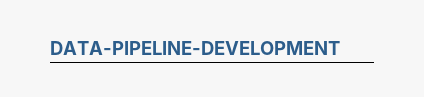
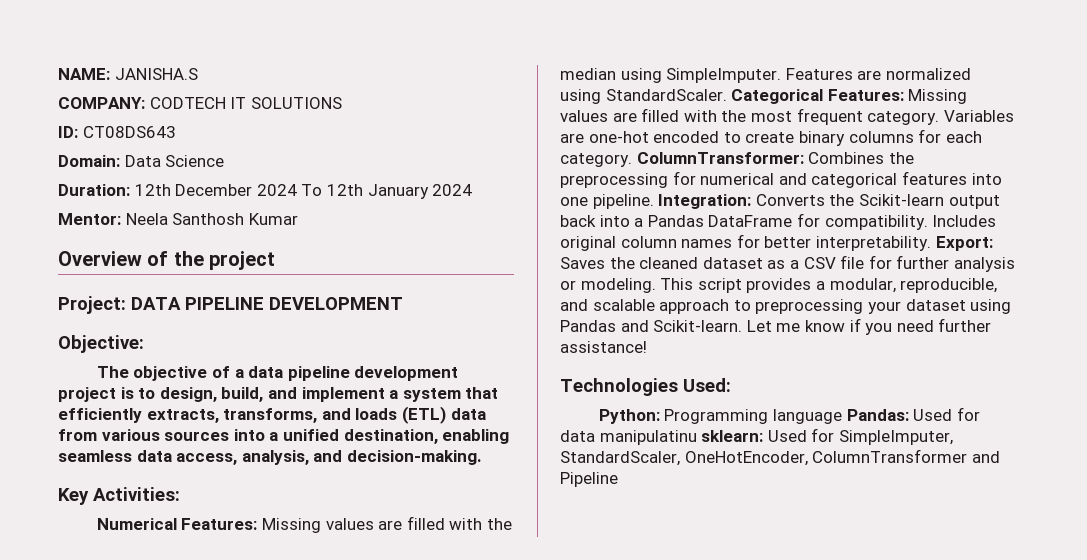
[50,41,340,55] DATA-PIPELINE-DEVELOPMENT -> [58,68,198,80] [58,97,342,109] [58,126,176,138] [58,155,225,167] [58,184,473,199] [58,213,298,225] [58,251,276,270] [58,296,403,314] [58,335,144,353] [96,366,459,381] [58,387,499,402] [58,406,486,424] [58,429,510,444] [58,450,482,465] [58,487,180,505] [96,516,512,533] [560,68,971,83] [560,89,968,104] [560,108,1014,125] [560,129,982,146] [560,152,914,167] [560,171,1002,188] [560,194,1000,209] [560,213,997,230] [560,234,993,251] [560,255,1015,272] [560,278,998,293] [560,299,1012,314] [560,318,992,335] [560,341,647,353] [560,378,731,396] [598,407,980,424] [560,428,953,445] [560,449,1000,466] [560,472,618,487] NAME: JANISHA.S // COMPANY: CODTECH IT SOLUTIONS // ID: CT08DS643 // Domain: Data Science // Duration: 12th December 2024 To 12th January 2024 // Mentor: Neela Santhosh Kumar // Overview of the project // Project: DATA PIPELINE DEVELOPMENT // Objective: // The objective of a data pipeline development project is to design, build, and implement a system that efficiently extracts, transforms, and loads (ETL) data from various sources into a unified destination, enabling seamless data access, analysis, and decision-making. // Key Activities: // Numerical Features: Missing values are filled with the median using SimpleImputer. Features are normalized using StandardScaler. Categorical Features: Missing values are filled with the most frequent category. Variables are one-hot encoded to create binary columns for each category. ColumnTransformer: Combines the preprocessing for numerical and categorical features into one pipeline. Integration: Converts the Scikit-learn output back into a Pandas DataFrame for compatibility. Includes original column names for better interpretability. Export: Saves the cleaned dataset as a CSV file for further analysis or modeling. This script provides a modular, reproducible, and scalable approach to preprocessing your dataset using Pandas and Scikit-learn. Let me know if you need further assistance! // Technologies Used: // Python: Programming language Pandas: Used for data manipulatinu sklearn: Used for SimpleImputer, StandardScaler, OneHotEncoder, ColumnTransformer and Pipeline

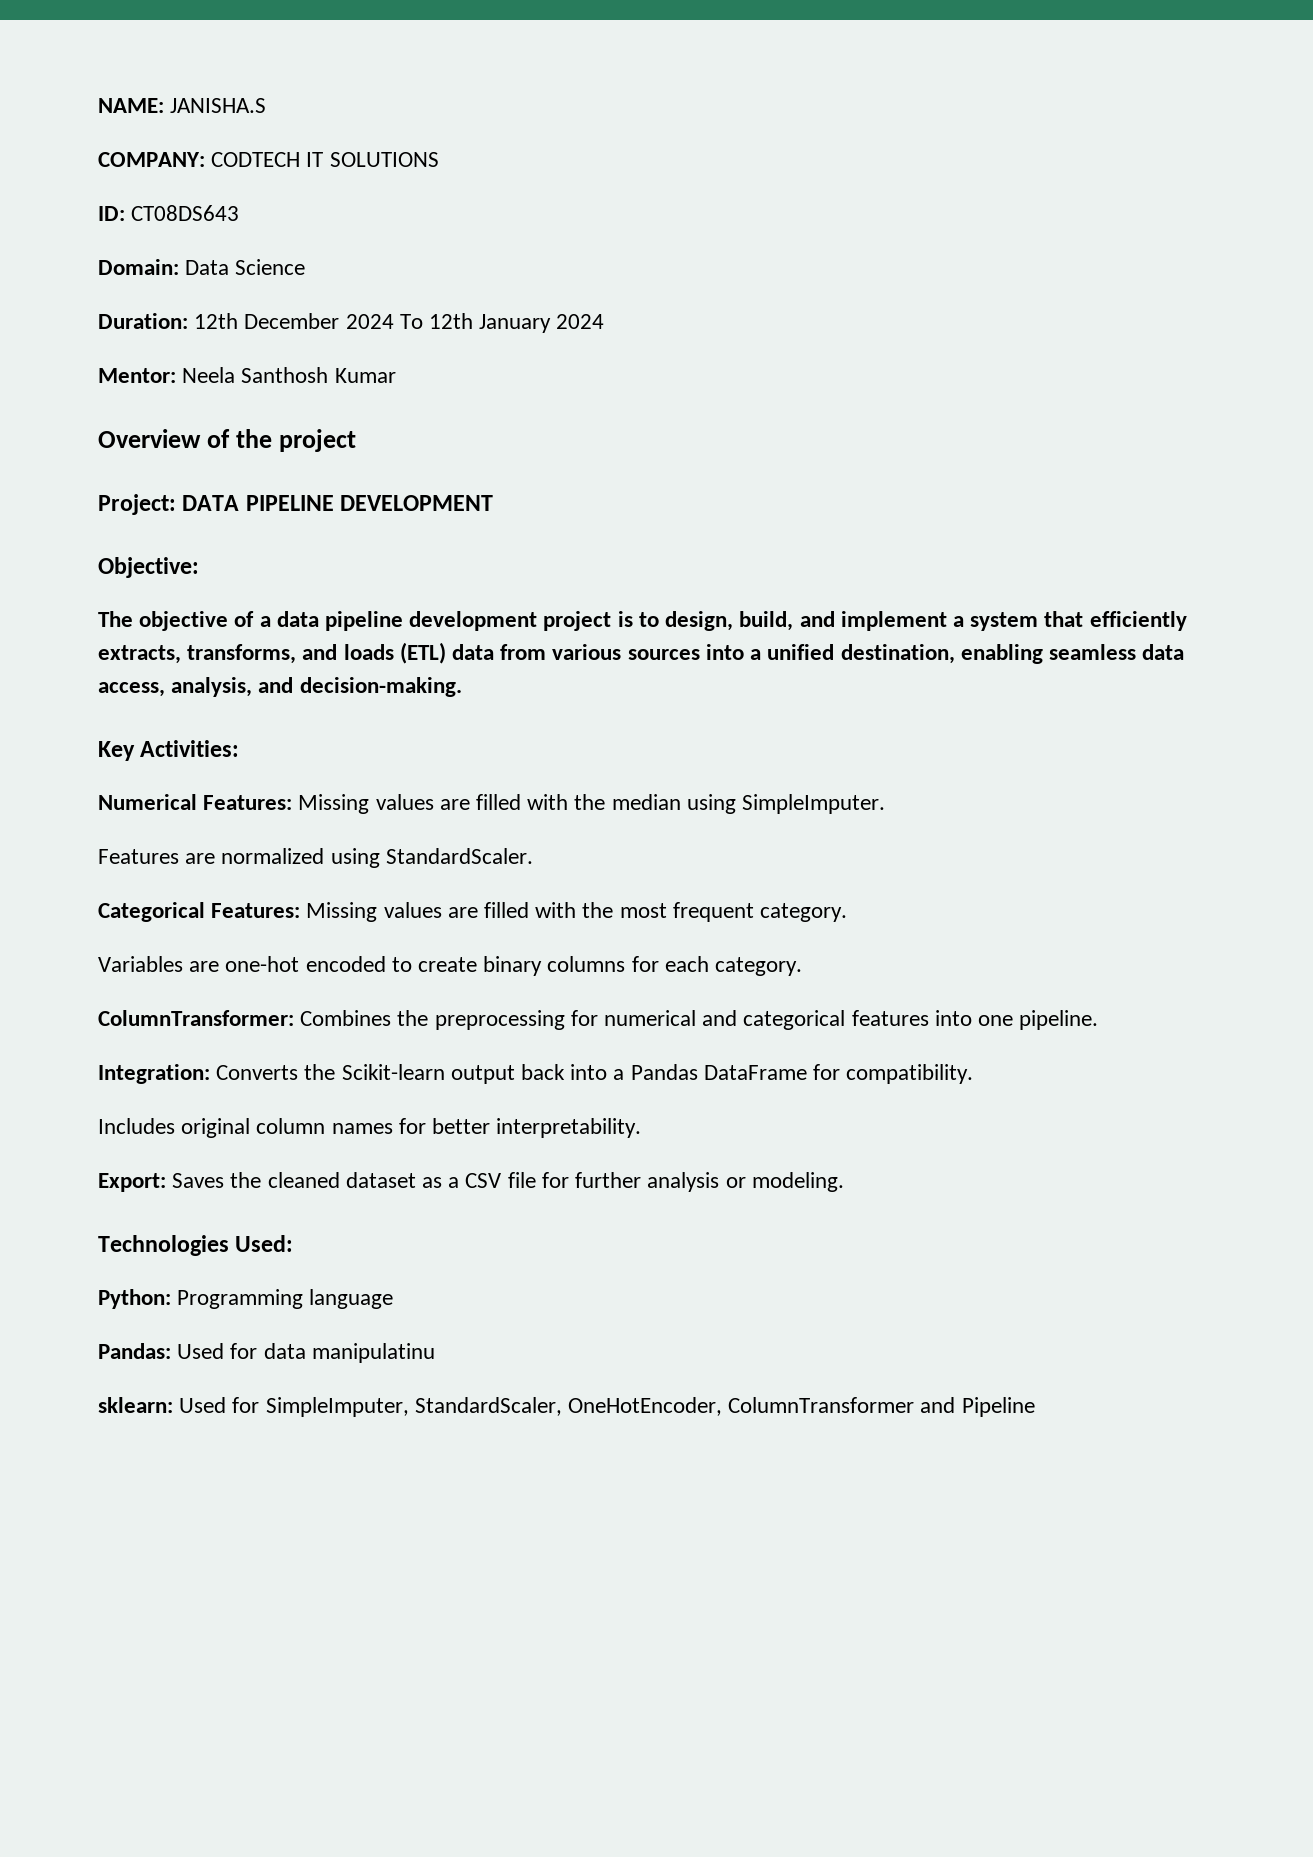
(782, 75) none -> (886, 804) //
(727, 95) none -> (533, 856) //
(940, 118) none -> (848, 912) //
(632, 160) none -> (803, 966) //
(654, 201) none -> (1099, 1020) //
(928, 222) none -> (974, 1074) //
(931, 243) none -> (642, 1128) //
[660,278,998,293] [560,299,1012,314] [560,318,992,335] [560,341,647,353] This script provides a modular, reproducible, and scalable approach to preprocessing your dataset using Pandas and Scikit-learn. Let me know if you need further assistance! -> (844, 1182) none
(842, 416) none -> (394, 1299) //
(697, 437) none -> (435, 1353) //

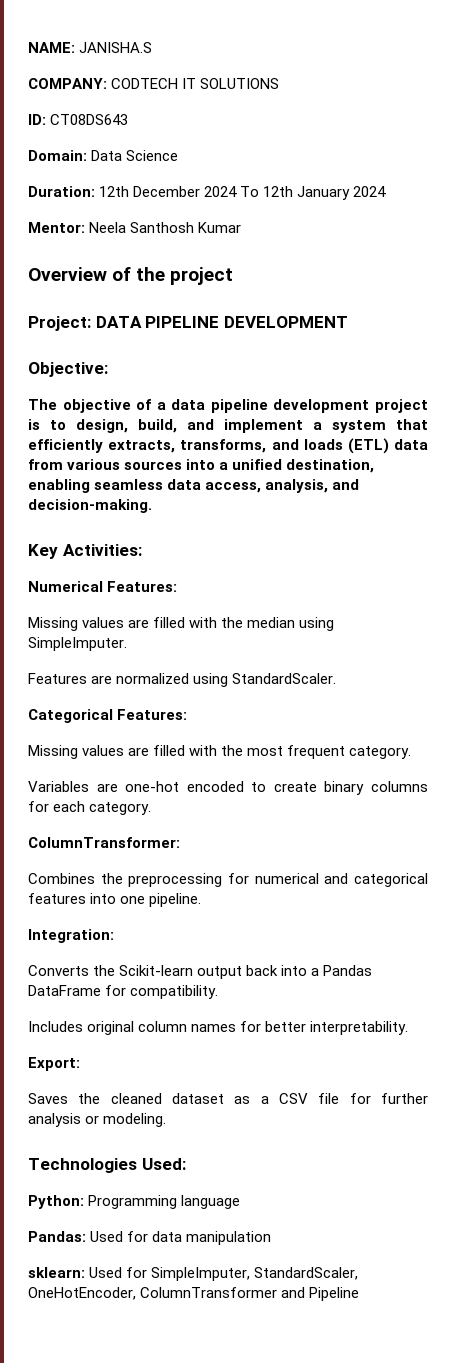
(293, 802) none -> (178, 586) //
(301, 910) none -> (188, 714) //
(294, 1018) none -> (180, 842) //
(210, 1074) none -> (114, 936) //
(166, 1182) none -> (80, 1064) //
[311,1343,435,1363] manipulatinu -> [186,1231,272,1245] manipulation

